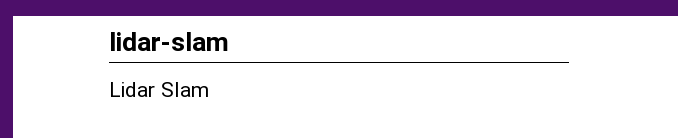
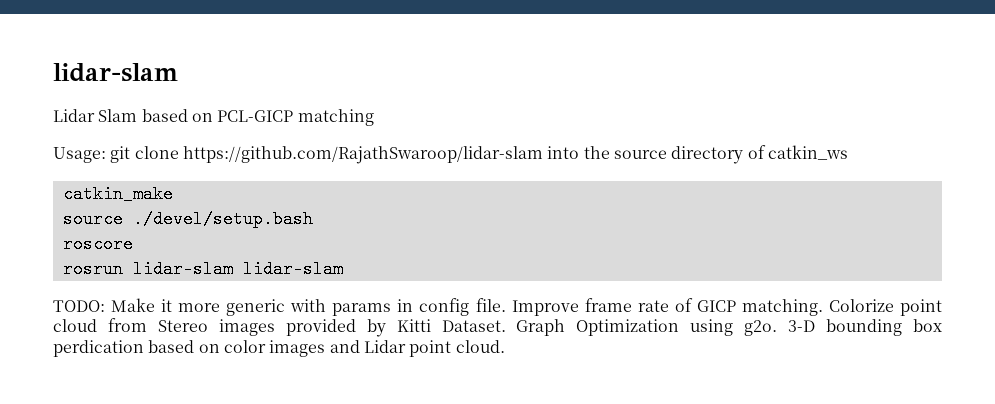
(209, 89) none -> [141,109,374,126] [53,145,848,164] [62,185,173,203] [62,210,313,228] [62,235,133,253] [62,260,343,278] [53,298,942,316] [53,318,943,337] [53,340,505,357] based on PCL-GICP matching // Usage: git clone https://github.com/RajathSwaroop/lidar-slam into the source directory of catkin_ws // catkin_make // source ./devel/setup.bash // roscore // rosrun lidar-slam lidar-slam // TODO: Make it more generic with params in config file. Improve frame rate of GICP matching. Colorize point cloud from Stereo images provided by Kitti Dataset. Graph Optimization using g2o. 3-D bounding box perdication based on color images and Lidar point cloud.

